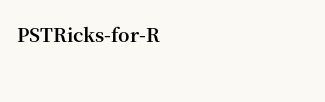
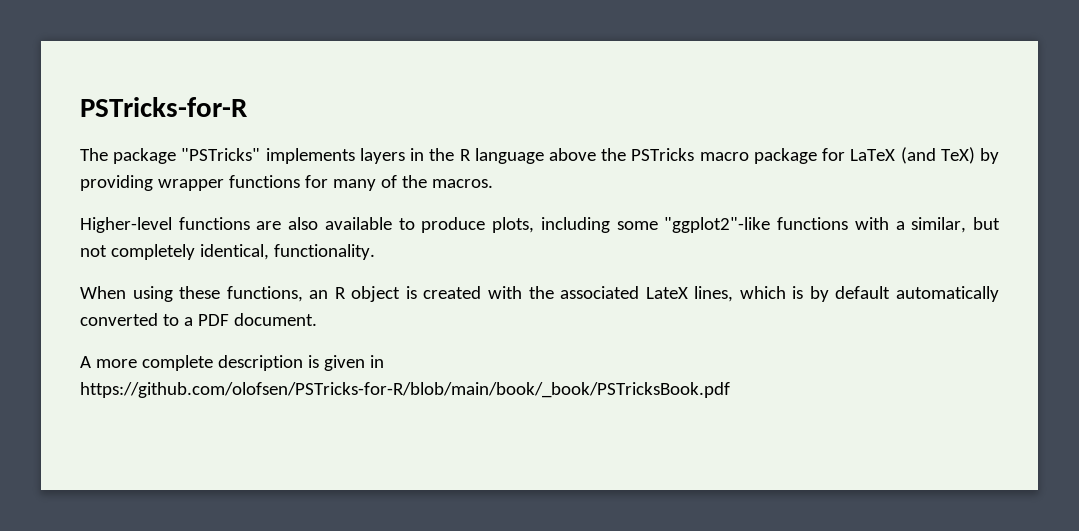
[17,26,160,42] PSTRicks-for-R -> [80,97,248,117] [80,147,999,164] [80,175,493,191] [80,217,1001,233] [80,244,375,260] [80,286,999,302] [80,313,317,326] [80,355,384,371] [80,382,730,398] PSTricks-for-R // The package "PSTricks" implements layers in the R language above the PSTricks macro package for LaTeX (and TeX) by providing wrapper functions for many of the macros. // Higher-level functions are also available to produce plots, including some "ggplot2"-like functions with a similar, but not completely identical, functionality. // When using these functions, an R object is created with the associated LateX lines, which is by default automatically converted to a PDF document. // A more complete description is given in https://github.com/olofsen/PSTricks-for-R/blob/main/book/_book/PSTricksBook.pdf

